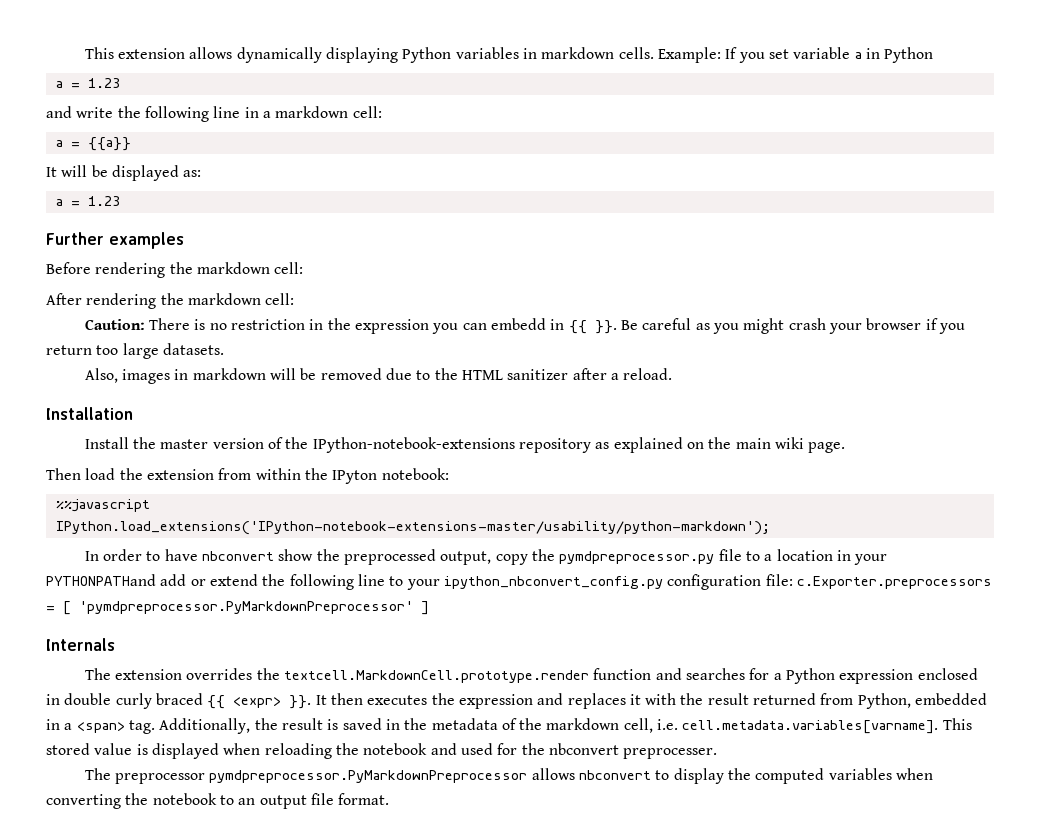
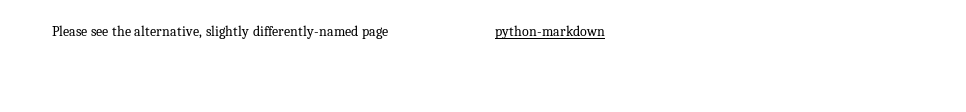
[84,47,934,63] [55,78,120,88] [46,106,382,122] [55,137,131,151] [46,165,202,181] [55,196,120,206] [46,232,184,249] [46,262,304,278] [46,293,295,309] [84,318,965,334] [46,343,224,359] [84,368,673,384] [46,407,133,420] [84,437,846,453] [46,468,449,484] [55,499,150,512] [55,521,770,535] [84,549,888,565] [46,574,992,590] [46,601,429,615] [46,638,115,651] [84,668,978,684] [46,693,988,709] [46,718,972,734] [46,743,718,759] [84,768,934,784] [46,793,390,809] This extension allows dynamically displaying Python variables in markdown cells. Example: If you set variable a in Python // a = 1.23 // and write the following line in a markdown cell: // a = {{a}} // It will be displayed as: // a = 1.23 // Further examples // Before rendering the markdown cell: // After rendering the markdown cell: // Caution: There is no restriction in the expression you can embedd in {{ }}. Be careful as you might crash your browser if you return too large datasets. // Also, images in markdown will be removed due to the HTML sanitizer after a reload. // Installation // Install the master version of the IPython-notebook-extensions repository as explained on the main wiki page. // Then load the extension from within the IPyton notebook: // %%javascript // IPython.load_extensions('IPython-notebook-extensions-master/usability/python-markdown'); // In order to have nbconvert show the preprocessed output, copy the pymdpreprocessor.py file to a location in your PYTHONPATHand add or extend the following line to your ipython_nbconvert_config.py configuration file: c.Exporter.preprocessors = [ 'pymdpreprocessor.PyMarkdownPreprocessor' ] // Internals // The extension overrides the textcell.MarkdownCell.prototype.render function and searches for a Python expression enclosed in double curly braced {{ <expr> }}. It then executes the expression and replaces it with the result returned from Python, embedded in a <span> tag. Additionally, the result is saved in the metadata of the markdown cell, i.e. cell.metadata.variables[varname]. This stored value is displayed when reloading the notebook and used for the nbconvert preprocesser. // The preprocessor pymdpreprocessor.PyMarkdownPreprocessor allows nbconvert to display the computed variables when converting the notebook to an output file format. -> [52,25,605,39] Please see the alternative, slightly differently-named page python-markdown

